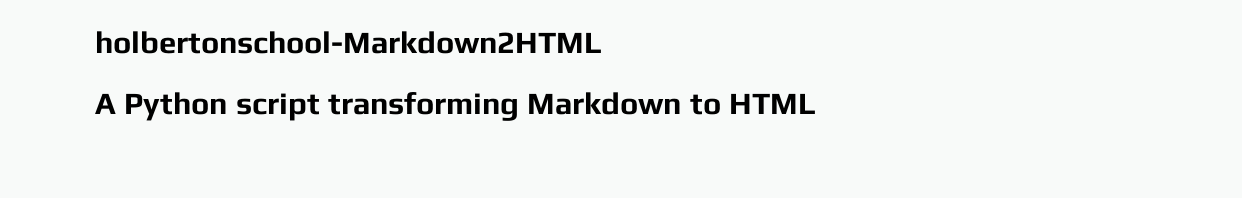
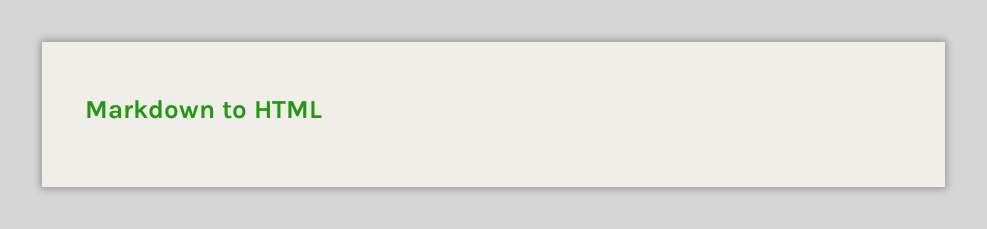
[95,31,602,54] [95,92,520,121] holbertonschool-Markdown2HTML // A Python script transforming -> (85, 109) none

